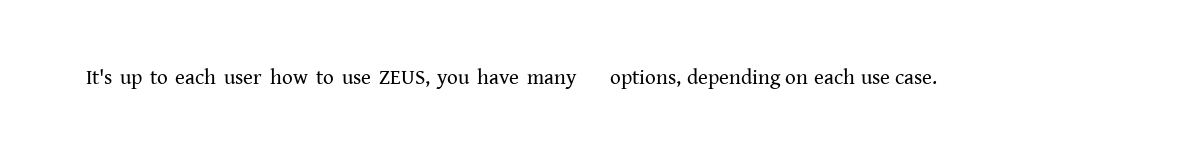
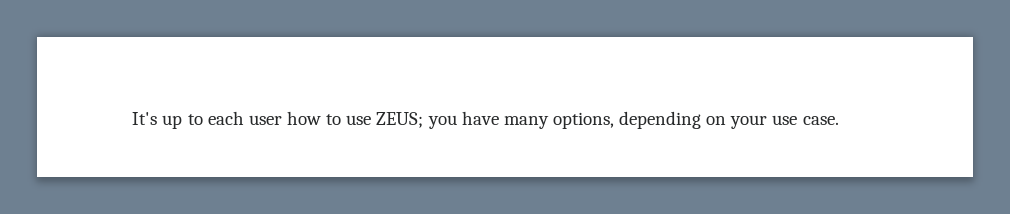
[378,71,430,87] ZEUS, -> [376,112,424,128] ZEUS;
[814,68,856,84] each -> [730,115,768,129] your

